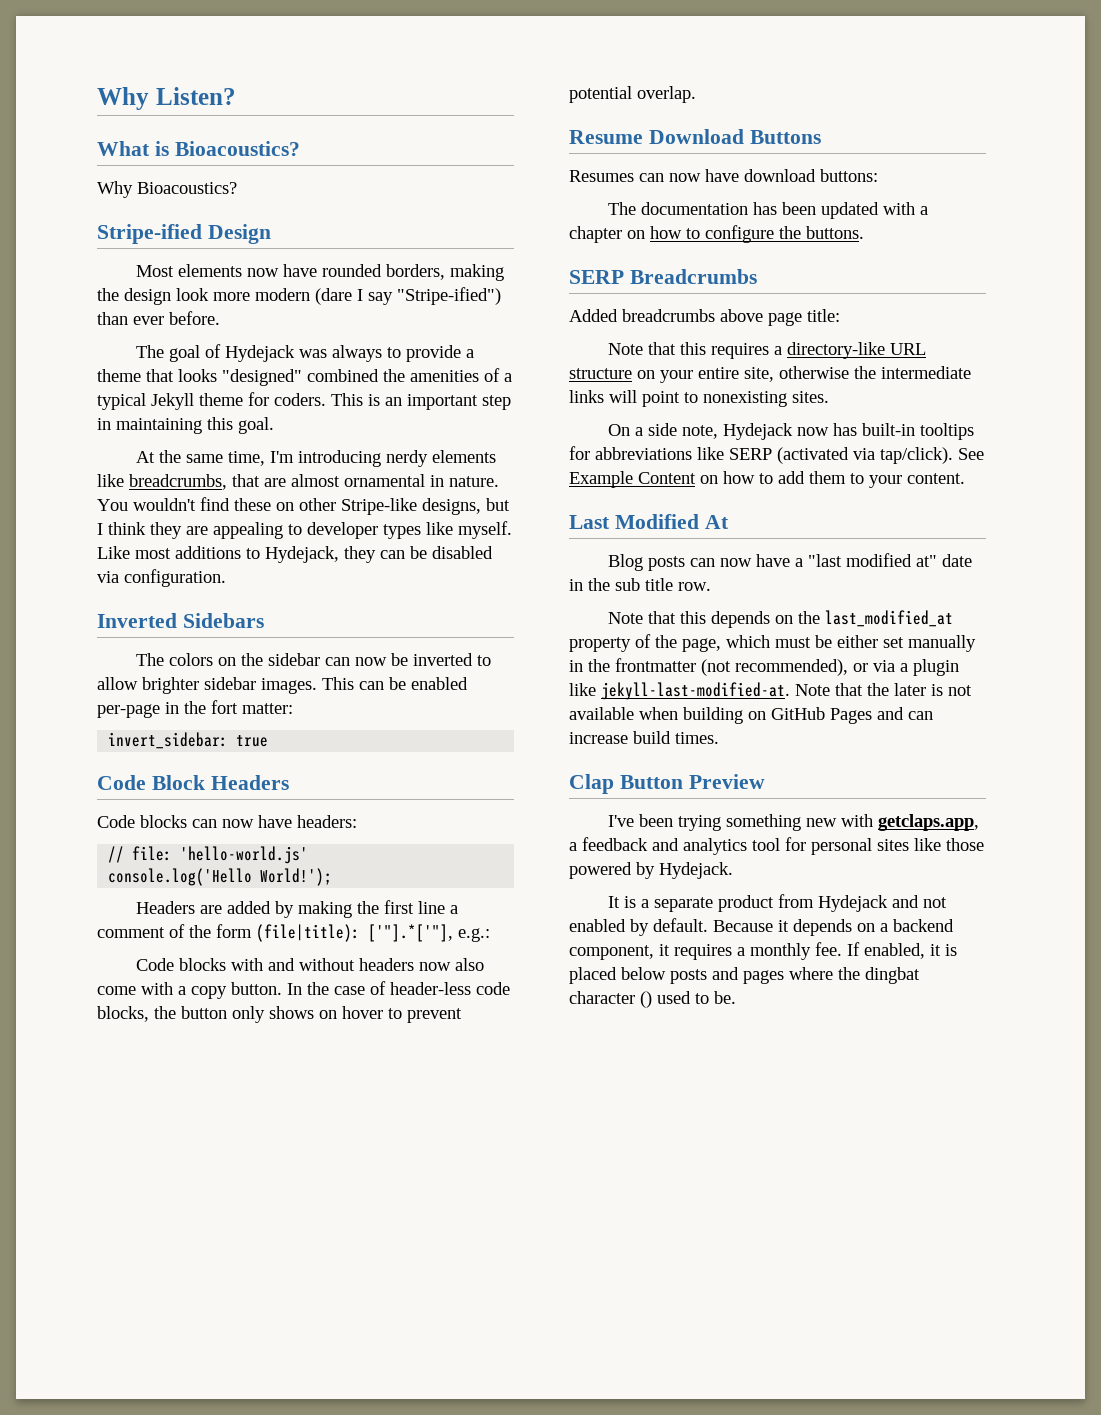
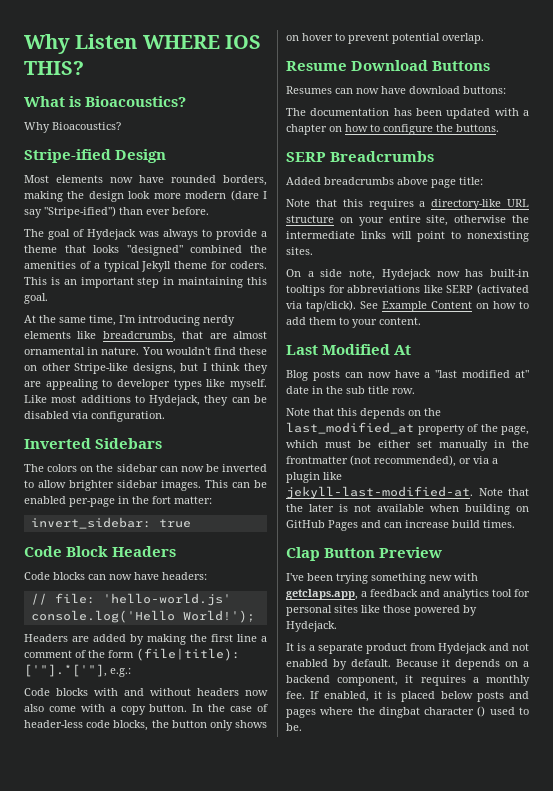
[97,87,236,110] Why Listen? -> [24,34,262,54] [24,61,84,75] Why Listen WHERE IOS THIS?

